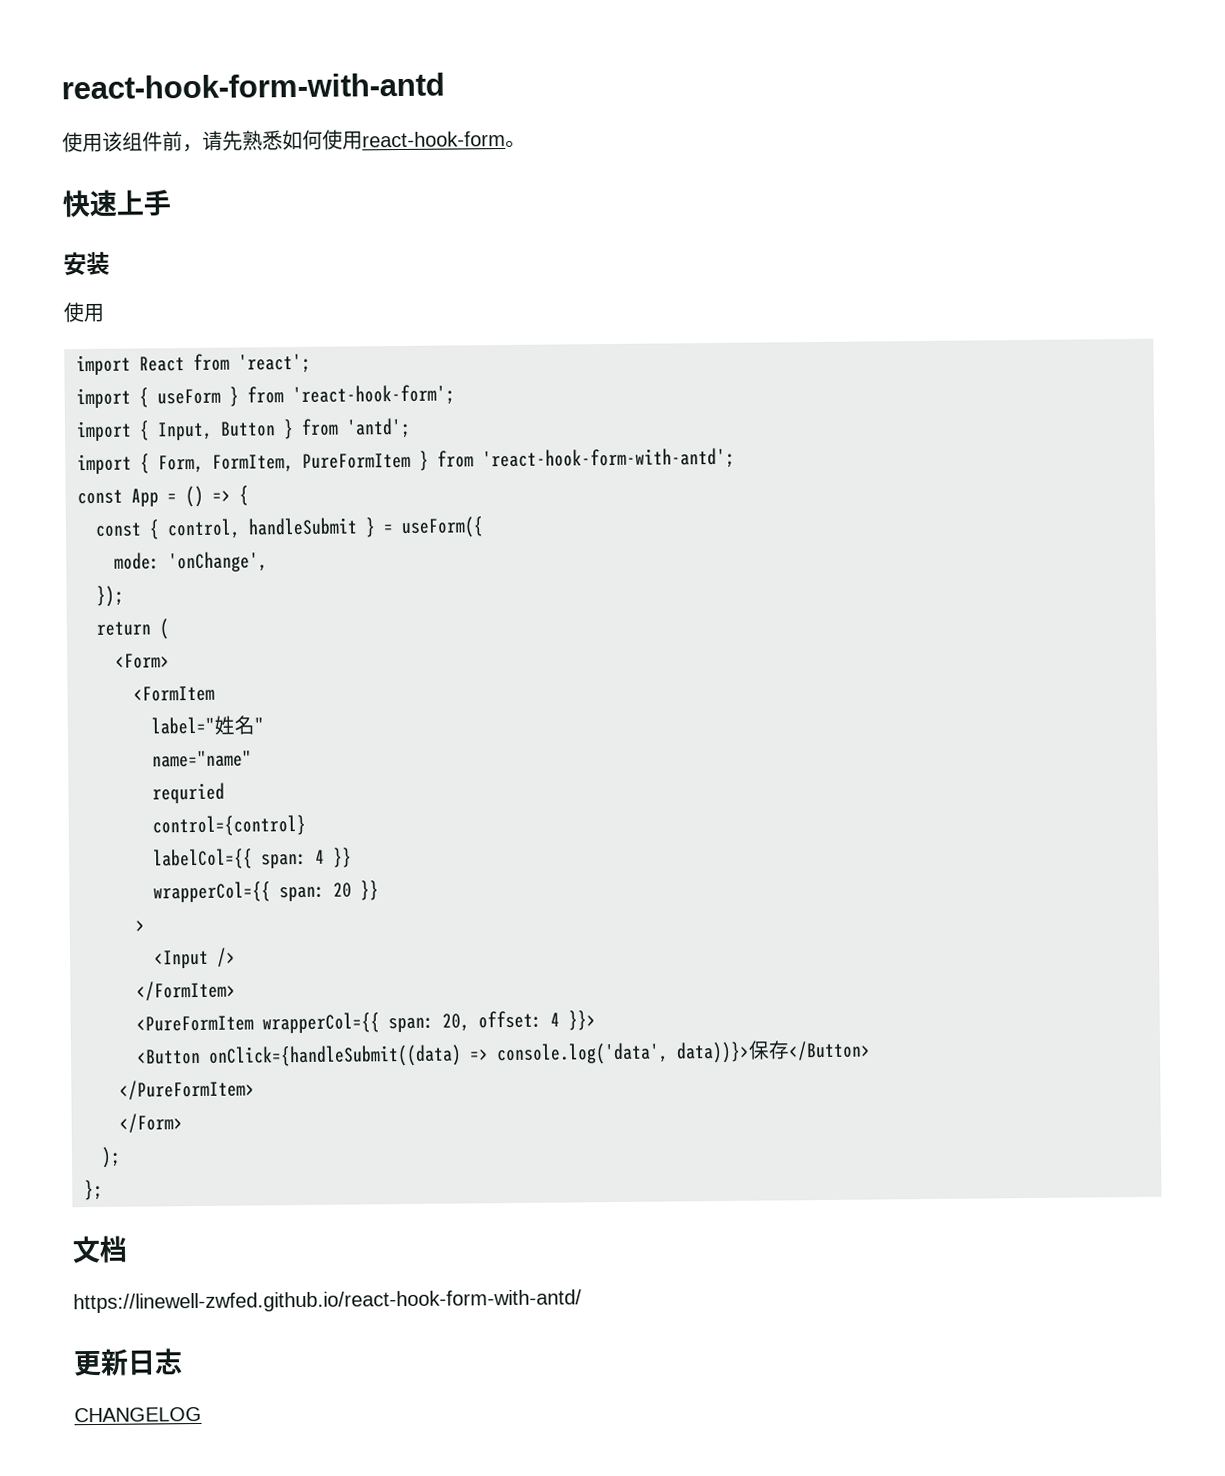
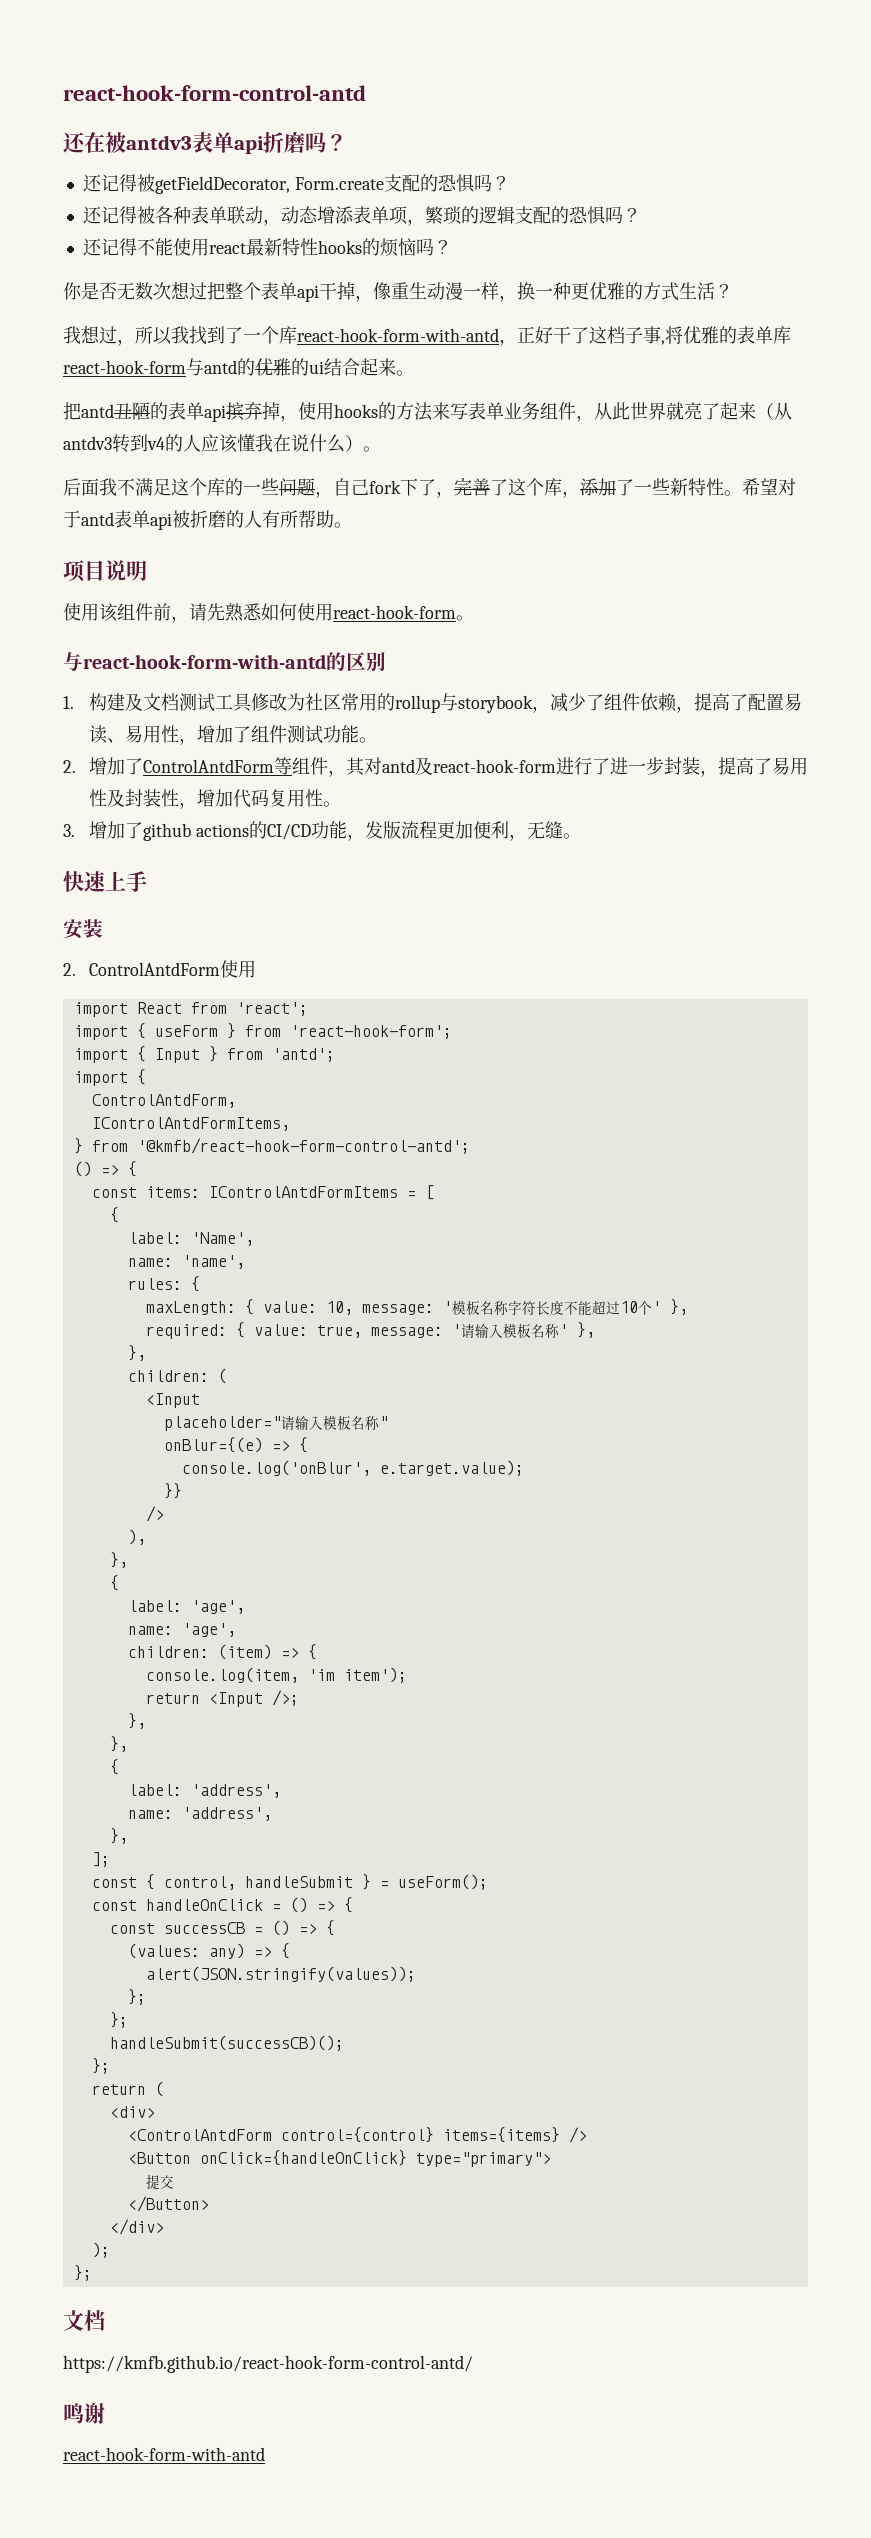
[61,72,445,100] react-hook-form-with-antd -> [63,85,366,101] [63,131,347,154] [82,174,510,194] [82,206,641,226] [82,238,452,257] [63,281,733,302] [63,325,791,346] [63,358,414,376] [63,402,792,422] [63,434,381,453] [63,477,796,498] [63,510,352,530] [63,560,147,582] react-hook-form-control-antd // 还在被antdv3表单api折磨吗？ // 还记得被getFieldDecorator, Form.create支配的恐惧吗？ // 还记得被各种表单联动，动态增添表单项，繁琐的逻辑支配的恐惧吗？ // 还记得不能使用react最新特性hooks的烦恼吗？ // 你是否无数次想过把整个表单api干掉，像重生动漫一样，换一种更优雅的方式生活？ // 我想过，所以我找到了一个库react-hook-form-with-antd，正好干了这档子事,将优雅的表单库react-hook-form与antd的优雅的ui结合起来。 // 把antd丑陋的表单api摈弃掉，使用hooks的方法来写表单业务组件，从此世界就亮了起来（从antdv3转到v4的人应该懂我在说什么）。 // 后面我不满足这个库的一些问题，自己fork下了，完善了这个库，添加了一些新特性。希望对于antd表单api被折磨的人有所帮助。 // 项目说明
(526, 144) none -> [63,652,386,672] [63,693,802,713] [88,725,377,745] [63,757,808,777] [88,789,341,809] [63,821,581,841] // 与react-hook-form-with-antd的区别 // 1.构建及文档测试工具修改为社区常用的rollup与storybook，减少了组件依赖，提高了配置易读、易用性，增加了组件测试功能。 // 2.增加了ControlAntdForm等组件，其对antd及react-hook-form进行了进一步封装，提高了易用性及封装性，增加代码复用性。 // 3.增加了github actions的CI/CD功能，发版流程更加便利，无缝。
(110, 263) none -> [63,962,220,976] 2. ControlAntdForm
[157,421,276,441] Input, Button -> [154,1048,200,1063] Input
[158,447,735,474] [77,485,249,508] Form, FormItem, PureFormItem } from 'react-hook-form-with-antd'; // const App = () => { -> [91,1094,236,1108] [91,1117,290,1131] [73,1138,470,1154] [73,1161,137,1177] [91,1185,434,1200] [109,1207,119,1223] [127,1232,254,1246] [127,1255,245,1269] [127,1276,200,1292] [145,1299,688,1315] [145,1322,595,1339] [127,1345,146,1361] [127,1368,227,1384] [145,1393,200,1408] [163,1415,388,1431] [163,1437,308,1453] [181,1460,524,1476] [163,1483,182,1499] [145,1506,164,1522] [127,1529,146,1545] [109,1552,128,1568] [109,1575,119,1591] [127,1600,245,1614] [127,1623,236,1637] [127,1644,317,1660] [145,1667,407,1683] [145,1690,299,1707] [127,1713,146,1729] [109,1736,128,1752] [109,1759,119,1775] [127,1784,281,1798] [127,1807,272,1821] [109,1828,128,1844] [91,1852,110,1867] // ControlAntdForm, // IControlAntdFormItems, // } from '@kmfb/react-hook-form-control-antd'; // () => { // const items: IControlAntdFormItems = [ // { // label: 'Name', // name: 'name', // rules: { // maxLength: { value: 10, message: '模板名称字符长度不能超过10个' }, // required: { value: true, message: '请输入模板名称' }, // }, // children: ( // <Input // placeholder="请输入模板名称" // onBlur={(e) => { // console.log('onBlur', e.target.value); // }} // /> // ), // }, // { // label: 'age', // name: 'age', // children: (item) => { // console.log(item, 'im item'); // return <Input />; // }, // }, // { // label: 'address', // name: 'address', // }, // ];
[401,516,484,539] [114,551,268,573] [96,585,124,607] [96,618,170,640] [115,653,170,669] [133,685,215,702] [151,715,264,735] [152,750,252,768] [152,782,225,804] [152,814,306,837] [153,847,352,870] [153,880,379,903] [135,920,145,932] [154,947,236,969] [136,980,236,1001] [136,1010,596,1034] [136,1040,790,1068] useForm({ // mode: 'onChange', // }); // return ( // <Form> // <FormItem // label="姓名" // name="name" // requried // control={control} // labelCol={{ span: 4 }} // wrapperCol={{ span: 20 }} // > // <Input /> // </FormItem> // <PureFormItem wrapperCol={{ span: 20, offset: 4 }}> // <Button onClick={handleSubmit((data) => console.log('data', data))}>保存 -> [397,1874,488,1890] [91,1897,353,1913] [109,1920,335,1936] [127,1943,290,1959] [145,1966,416,1982] [127,1989,146,2005] [109,2012,128,2028] [109,2035,344,2051] [91,2058,110,2074] [91,2081,164,2097] [109,2106,155,2118] [127,2127,587,2143] [127,2150,551,2167] [145,2174,174,2190] useForm(); // const handleOnClick = () => { // const successCB = () => { // (values: any) => { // alert(JSON.stringify(values)); // }; // }; // handleSubmit(successCB)(); // }; // return ( // <div> // <ControlAntdForm control={control} items={items} /> // <Button onClick={handleOnClick} type="primary"> // 提交 //
[119,1079,255,1100] [119,1113,183,1133] </PureFormItem> // </Form> -> [109,2219,164,2235] </div>
[73,1289,582,1314] [73,1348,183,1377] [74,1406,202,1423] https://linewell-zwfed.github.io/react-hook-form-with-antd/ // 更新日志 // CHANGELOG -> [63,2355,473,2373] [63,2402,105,2424] [63,2447,265,2461] https://kmfb.github.io/react-hook-form-control-antd/ // 鸣谢 // react-hook-form-with-antd

